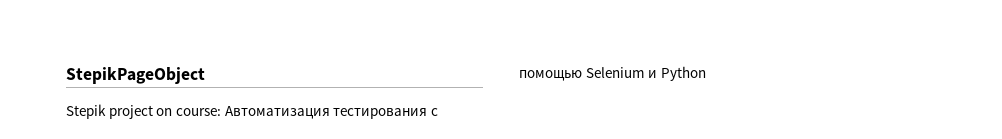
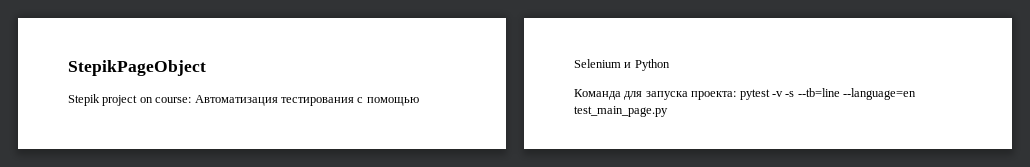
(706, 73) none -> [574,88,916,100] [574,106,668,117] // Команда для запуска проекта: pytest -v -s --tb=line --language=en test_main_page.py

